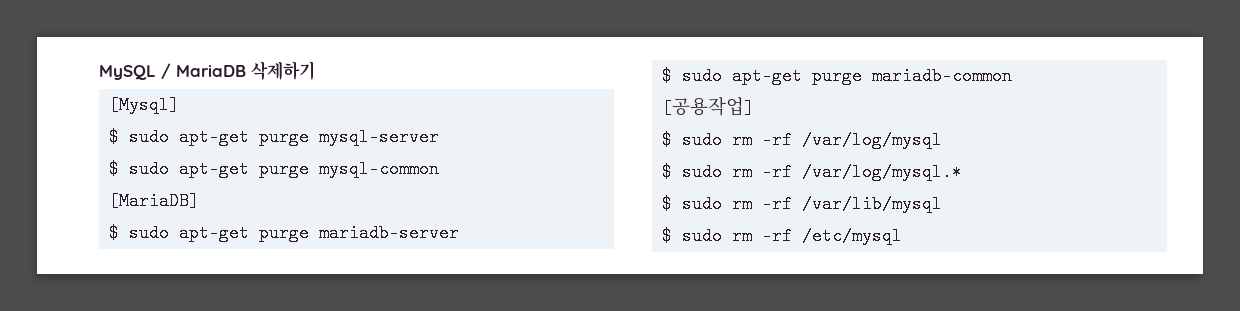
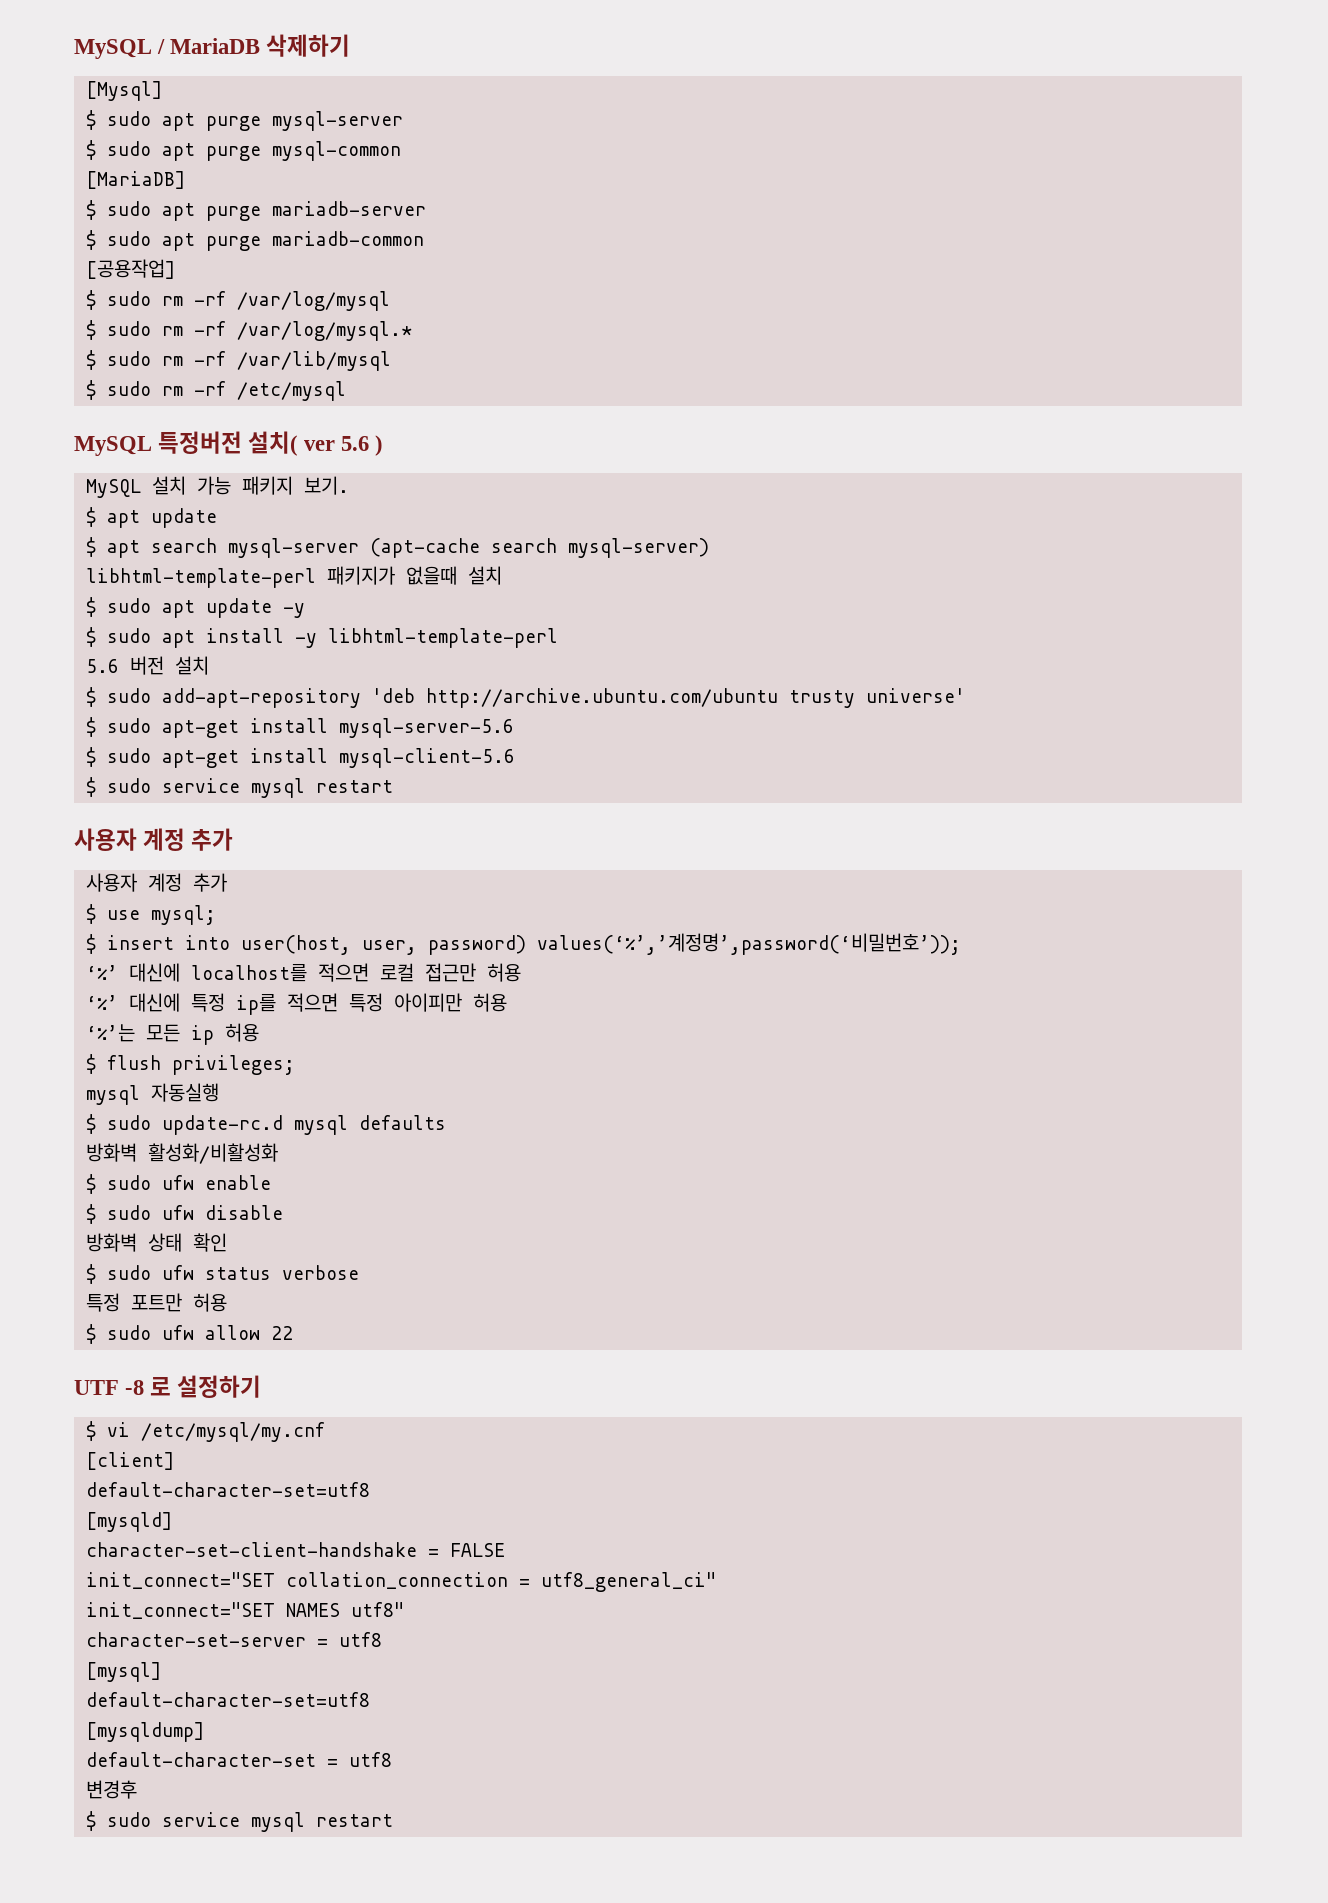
[178,128,249,146] apt-get -> [162,113,195,131] apt
[178,160,249,178] apt-get -> [162,143,195,161] apt
[178,224,249,242] apt-get -> [162,203,195,221] apt
[731,67,802,85] apt-get -> [162,233,195,251] apt
(902, 236) none -> [74,431,384,456] [86,476,349,498] [86,507,217,528] [86,537,709,558] [86,566,502,588] [86,597,305,618] [86,627,558,648] [86,656,209,675] [86,687,965,708] [86,717,514,738] [86,747,515,768] [86,777,393,798] [74,828,234,851] [86,873,227,892] [86,904,216,925] [86,933,961,955] [86,963,521,982] [86,993,507,1015] [86,1023,259,1045] [86,1054,295,1075] [86,1083,219,1105] [86,1114,446,1135] [86,1143,278,1164] [86,1174,271,1194] [86,1204,283,1224] [86,1233,227,1252] [86,1264,359,1284] [86,1293,227,1312] [86,1324,293,1344] [74,1375,262,1398] [86,1421,325,1442] [86,1452,174,1470] [86,1482,370,1497] [86,1512,172,1532] [86,1542,505,1557] [86,1572,716,1592] [86,1602,404,1619] [86,1632,382,1647] [86,1662,161,1682] [86,1692,370,1707] [86,1722,204,1742] [86,1752,392,1767] [86,1780,137,1799] [86,1811,393,1832] // MySQL 특정버전 설치( ver 5.6 ) // MySQL 설치 가능 패키지 보기. // $ apt update // $ apt search mysql-server (apt-cache search mysql-server) // libhtml-template-perl 패키지가 없을때 설치 // $ sudo apt update -y // $ sudo apt install -y libhtml-template-perl // 5.6 버전 설치 // $ sudo add-apt-repository 'deb http://archive.ubuntu.com/ubuntu trusty universe' // $ sudo apt-get install mysql-server-5.6 // $ sudo apt-get install mysql-client-5.6 // $ sudo service mysql restart // 사용자 계정 추가 // 사용자 계정 추가 // $ use mysql; // $ insert into user(host, user, password) values(‘%’,’계정명’,password(‘비밀번호’)); // ‘%’ 대신에 localhost를 적으면 로컬 접근만 허용 // ‘%’ 대신에 특정 ip를 적으면 특정 아이피만 허용 // ‘%’는 모든 ip 허용 // $ flush privileges; // mysql 자동실행 // $ sudo update-rc.d mysql defaults // 방화벽 활성화/비활성화 // $ sudo ufw enable // $ sudo ufw disable // 방화벽 상태 확인 // $ sudo ufw status verbose // 특정 포트만 허용 // $ sudo ufw allow 22 // UTF -8 로 설정하기 // $ vi /etc/mysql/my.cnf // [client] // default-character-set=utf8 // [mysqld] // character-set-client-handshake = FALSE // init_connect="SET collation_connection = utf8_general_ci" // init_connect="SET NAMES utf8" // character-set-server = utf8 // [mysql] // default-character-set=utf8 // [mysqldump] // default-character-set = utf8 // 변경후 // $ sudo service mysql restart

